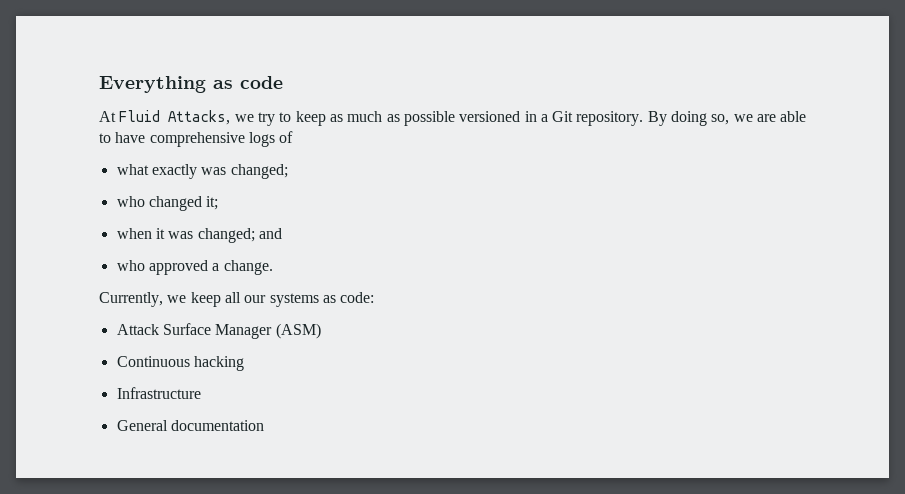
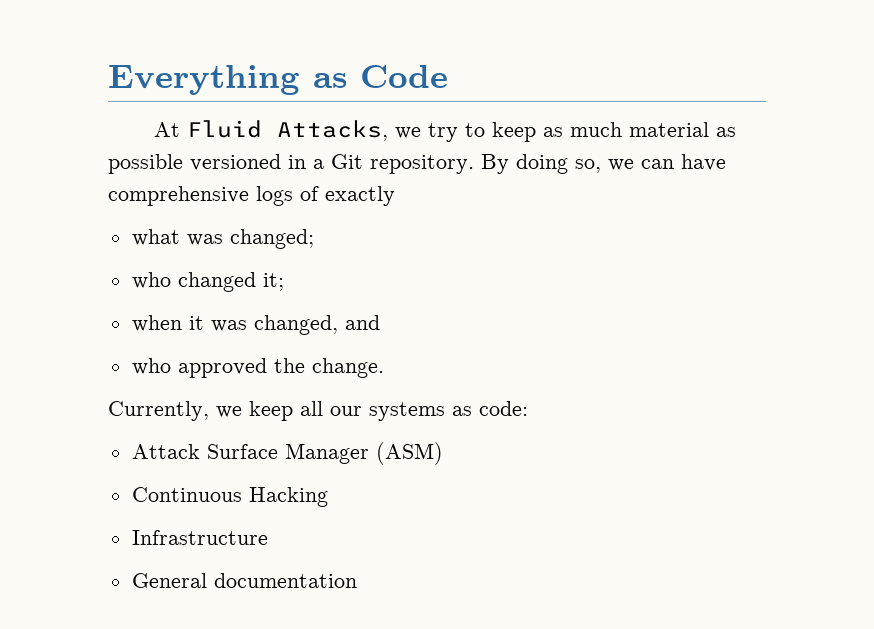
[240,76,283,89] code -> [360,65,448,88] Code
(383, 116) none -> [629,122,710,137] material
[757,111,807,122] [99,133,111,143] are able to -> [641,159,674,169] can
(294, 137) none -> [325,186,395,206] exactly
[151,164,197,179] exactly -> (180, 237) none
[197,228,255,243] changed; -> [253,315,338,335] changed,
[212,263,220,271] a -> [273,358,305,373] the
[193,356,244,371] hacking -> [248,487,328,507] Hacking

